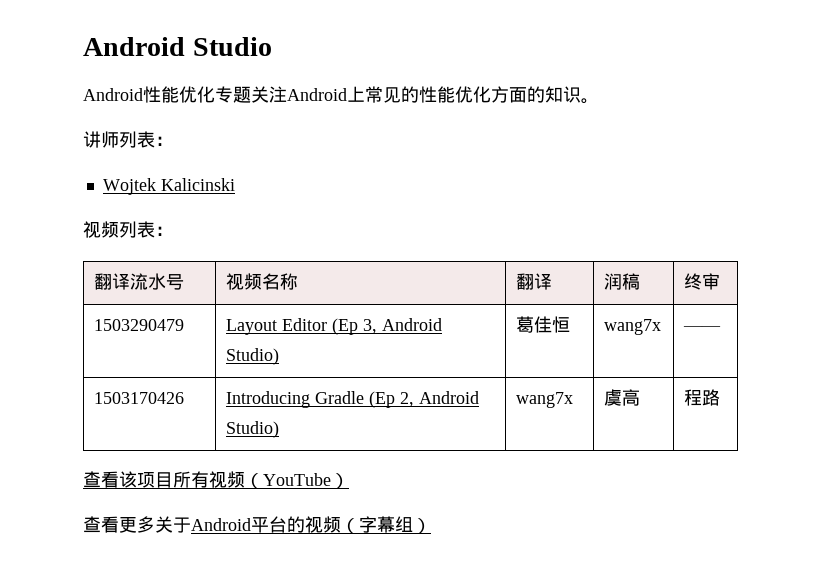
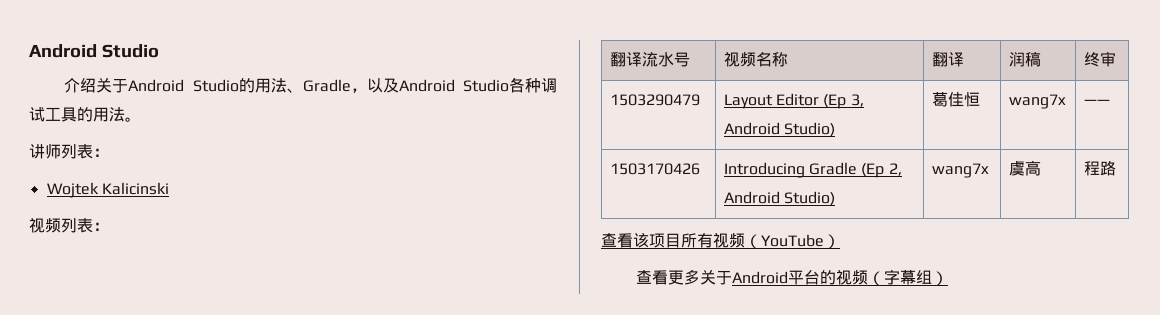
[83,86,581,103] Android性能优化专题关注Android上常见的性能优化方面的知识 -> [64,77,557,93] [29,107,125,122] 介绍关于Android Studio的用法、Gradle，以及Android Studio各种调试工具的用法

